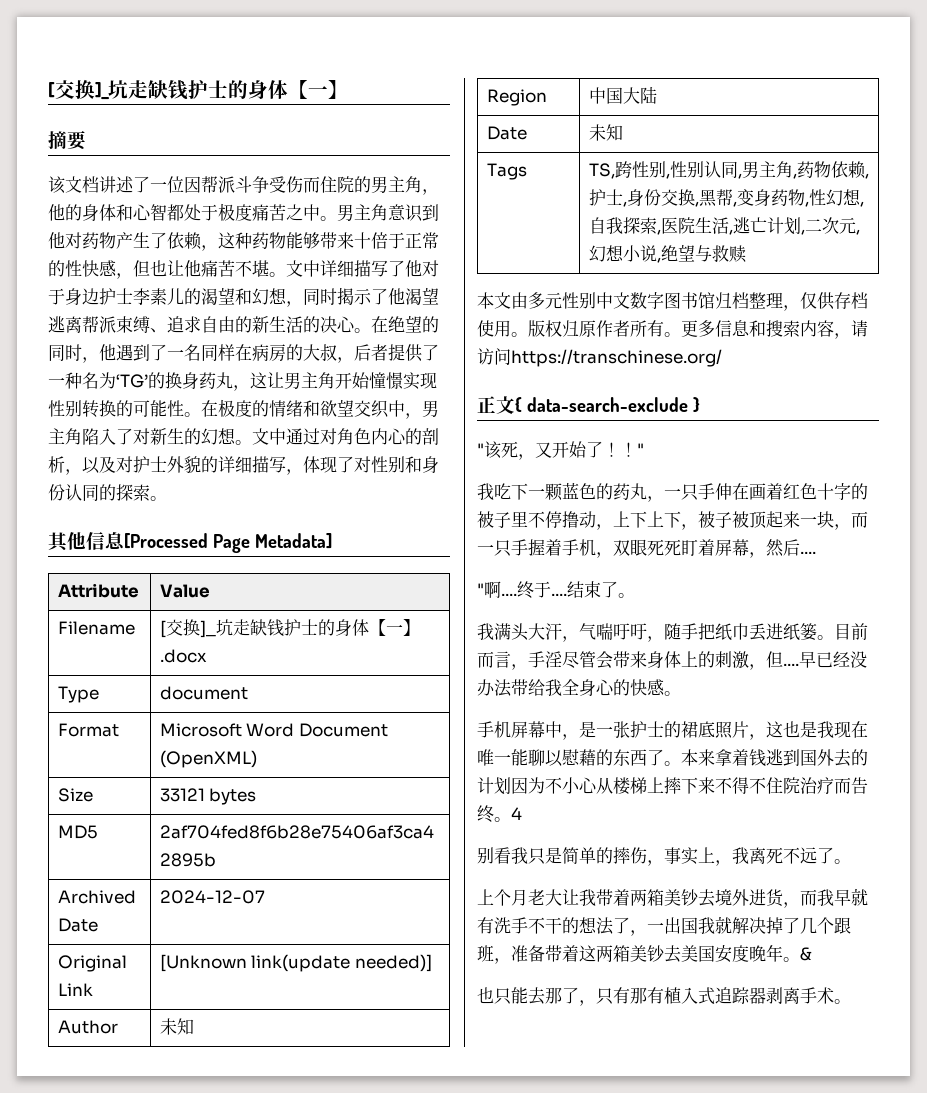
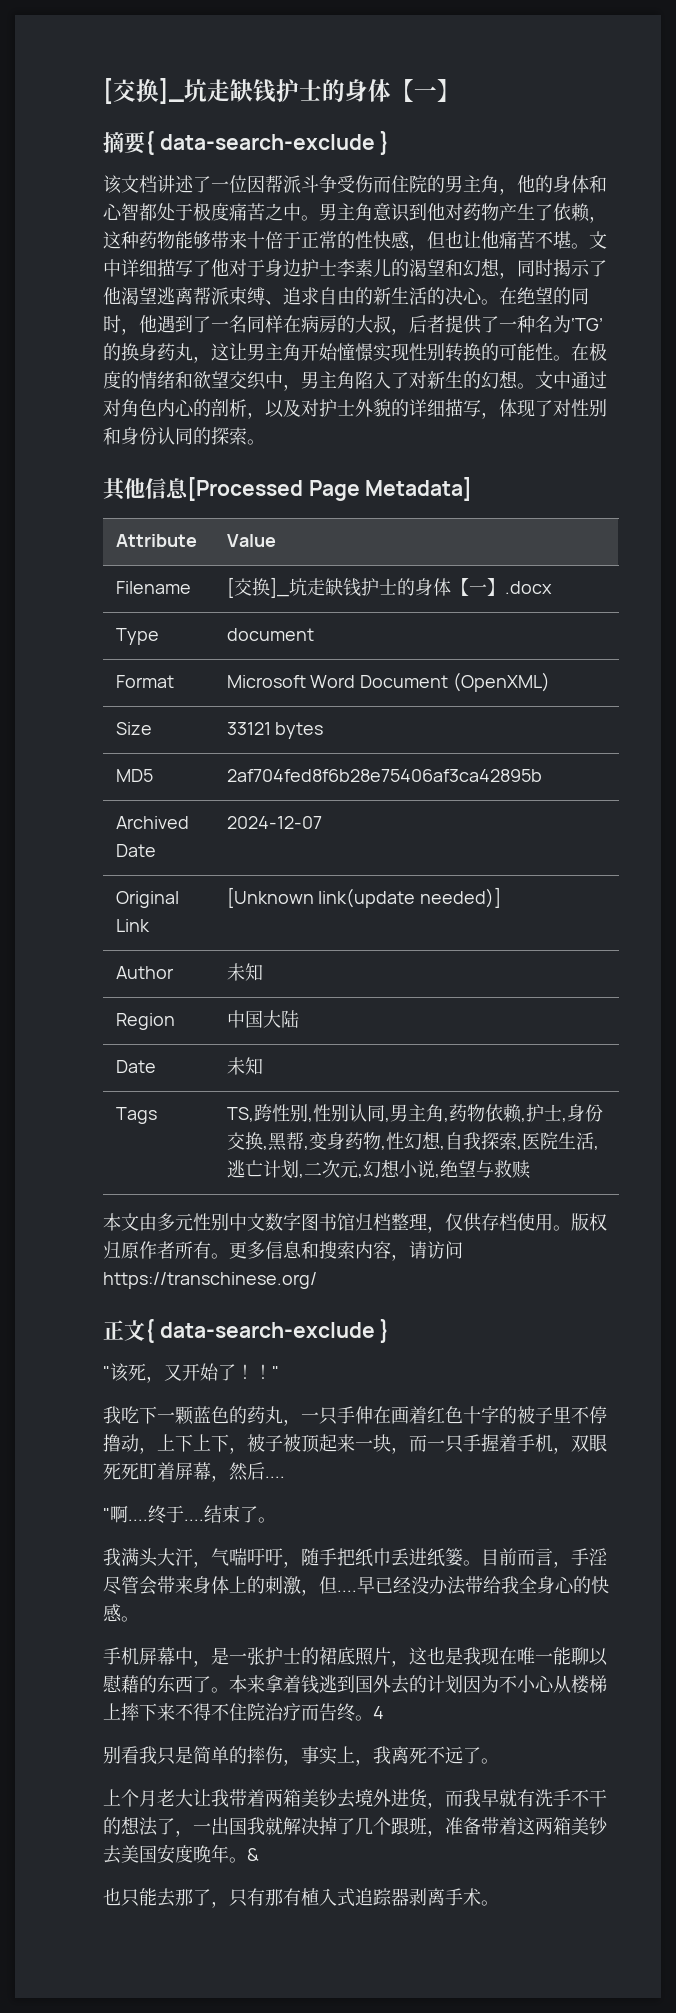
(86, 140) none -> [145,131,390,155] { data-search-exclude }

